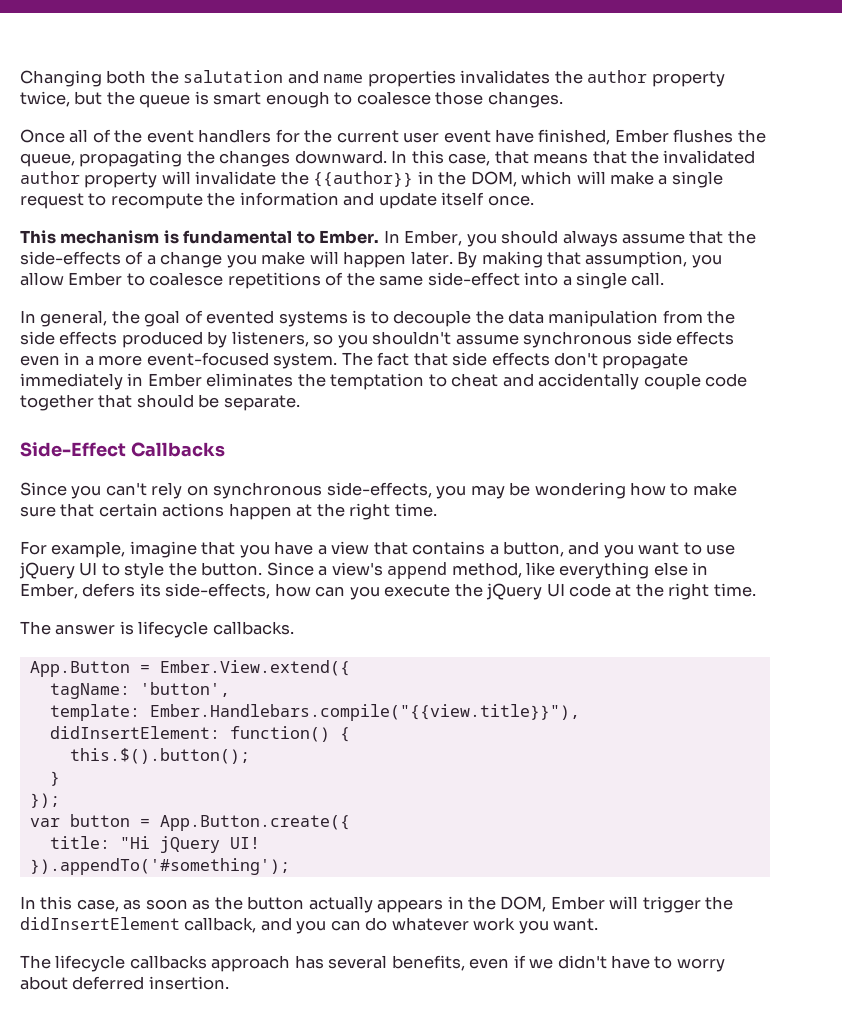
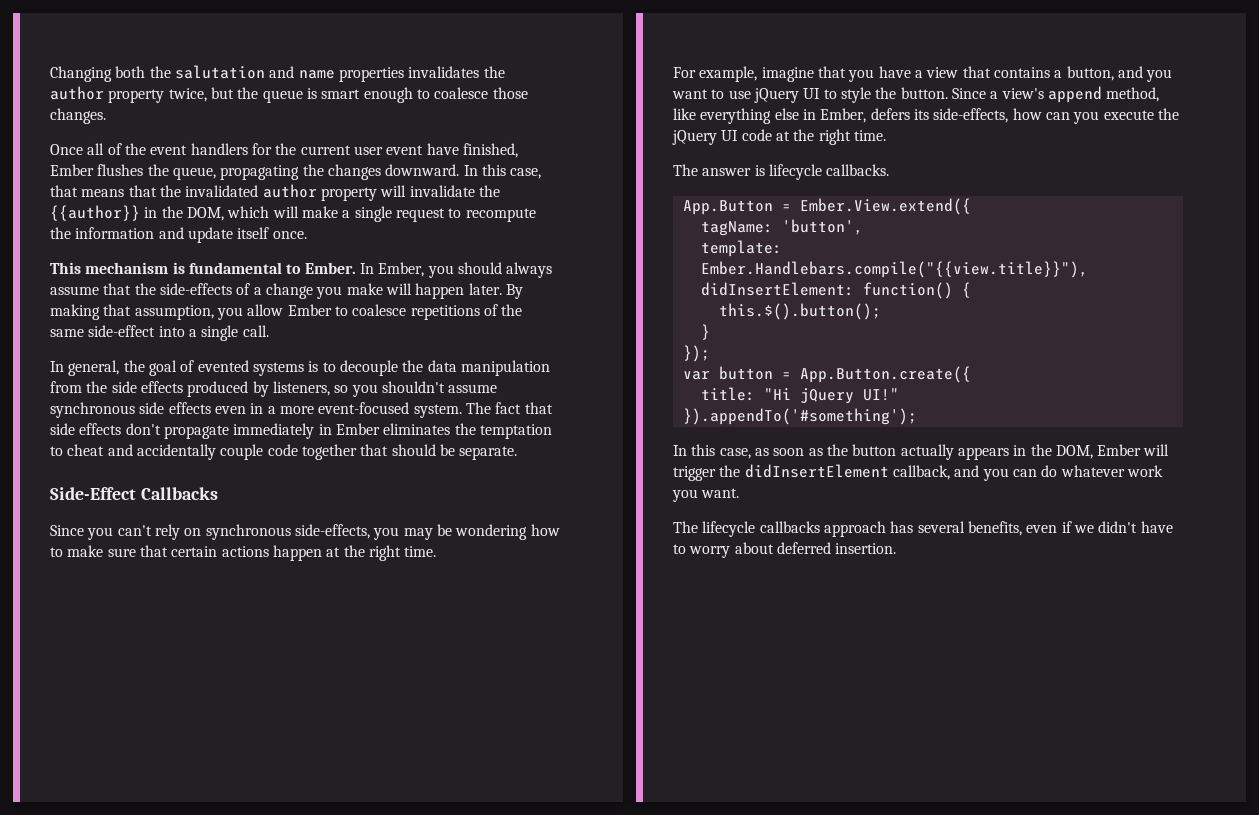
[229,837,260,849] UI! -> [862,388,899,401] UI!"

